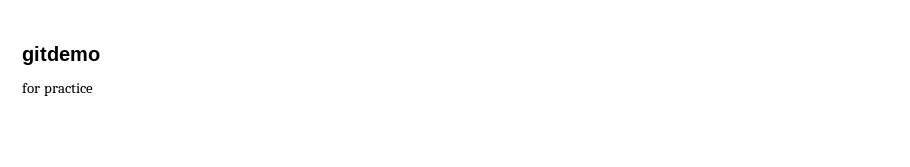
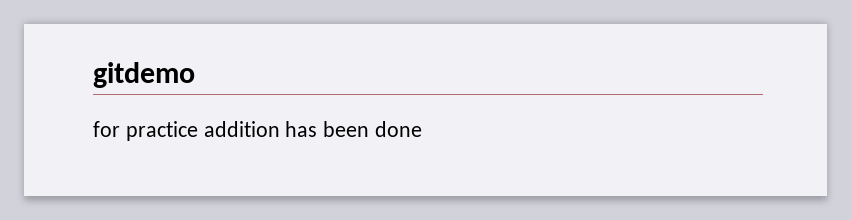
(93, 89) none -> [203,121,423,137] addition has been done

